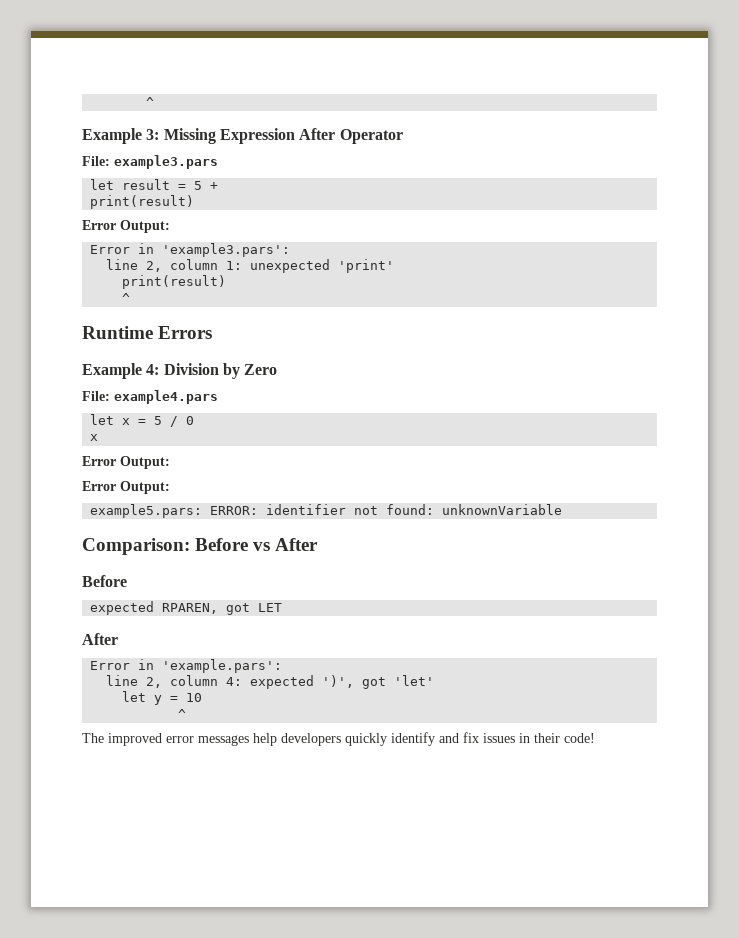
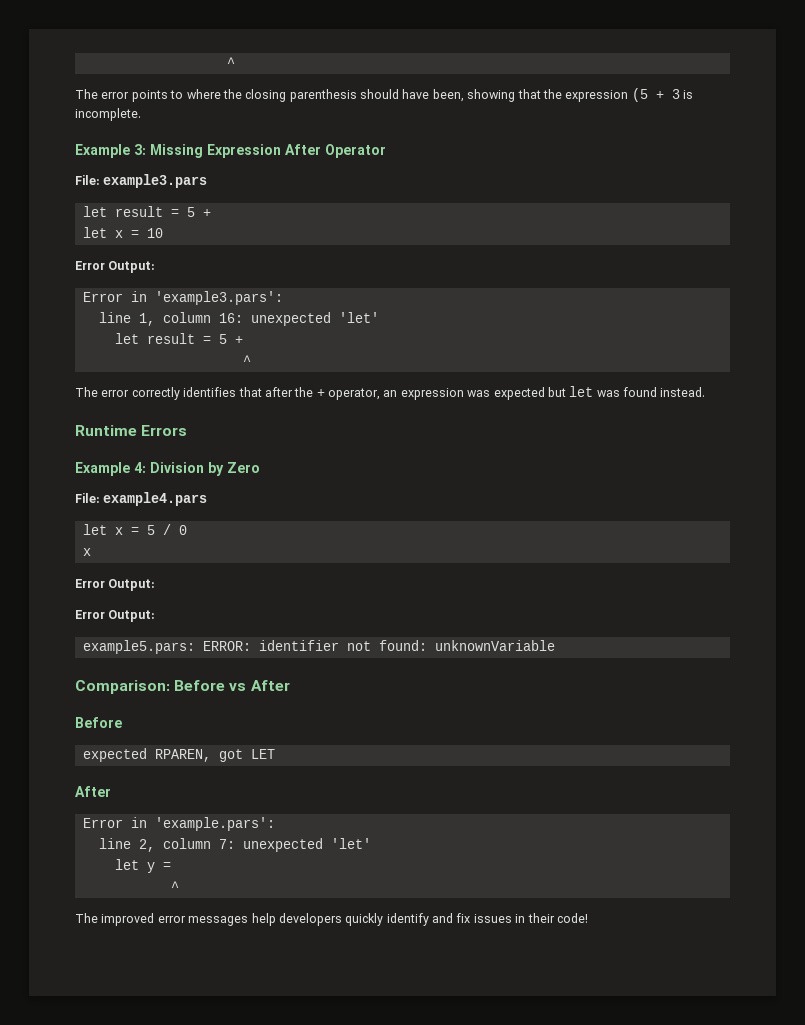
[146,97,155,106] ^ -> [226,57,235,67] [75,88,693,102] [75,108,141,121] ^ // The error points to where the closing parenthesis should have been, showing that the expression (5 + 3 is incomplete.
[90,195,195,209] print(result) -> [82,227,163,238] let x = 10
[146,259,395,273] [122,275,227,289] [122,293,131,302] 2, column 1: unexpected 'print' // print(result) // ^ -> [138,312,379,326] [114,333,243,344] [242,355,251,365] [75,386,706,400] 1, column 16: unexpected 'let' // let result = 5 + // ^ // The error correctly identifies that after the + operator, an expression was expected but let was found instead.
[226,675,387,689] 4: expected ')', got -> [218,838,323,852] 7: unexpected
[186,693,203,702] 10 -> (171, 866) none

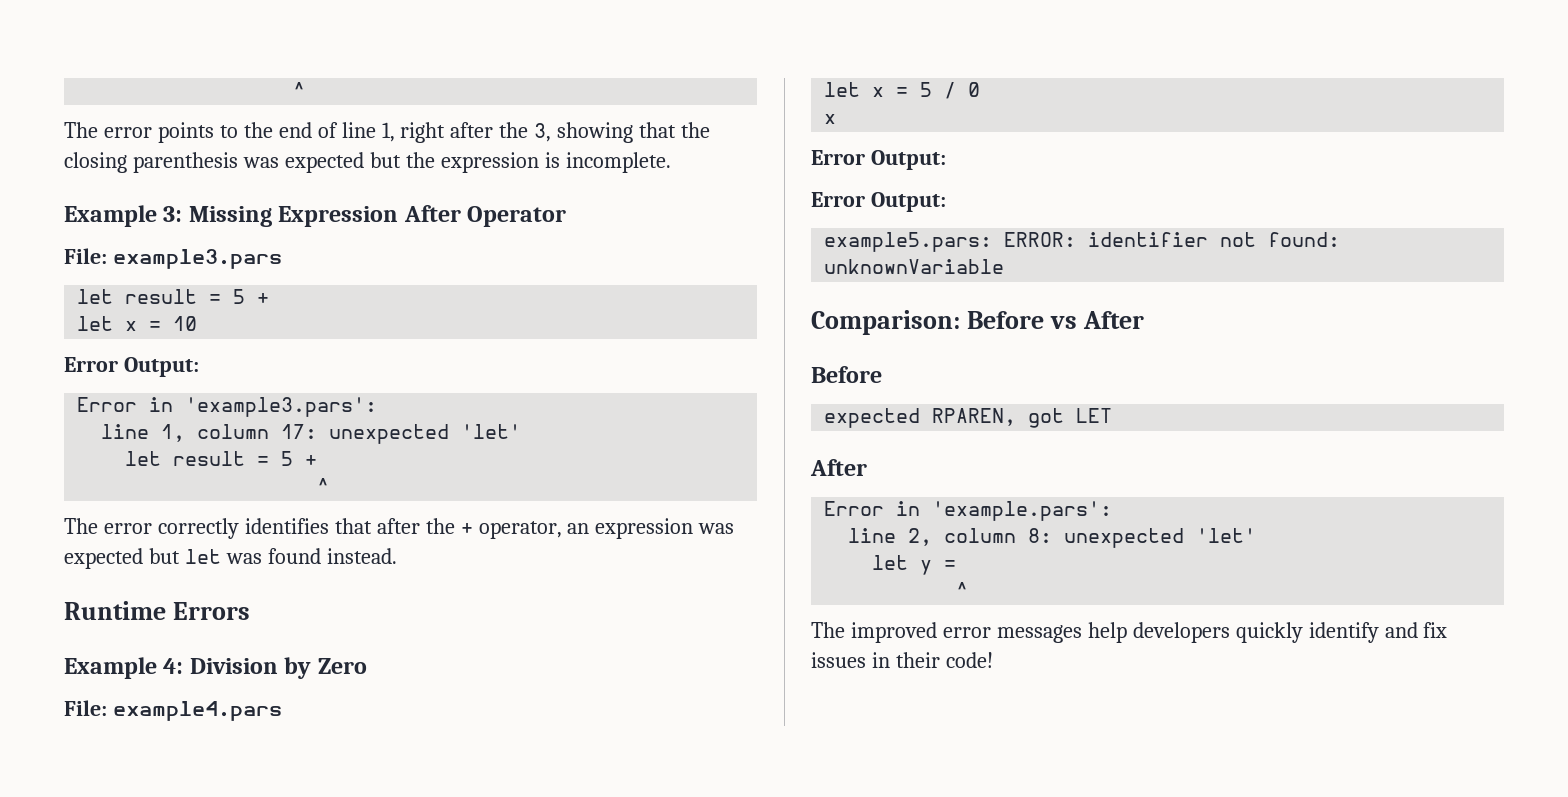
[186,88,680,102] where the closing parenthesis should have been, showing that the expression (5 + 3 -> [243,122,711,143] [64,152,539,173] the end of line 1, right after the 3, showing that the closing parenthesis was expected but the expression
[218,313,243,323] 16: -> [281,424,318,439] 17:
[218,839,235,849] 7: -> [1028,528,1053,543] 8:

